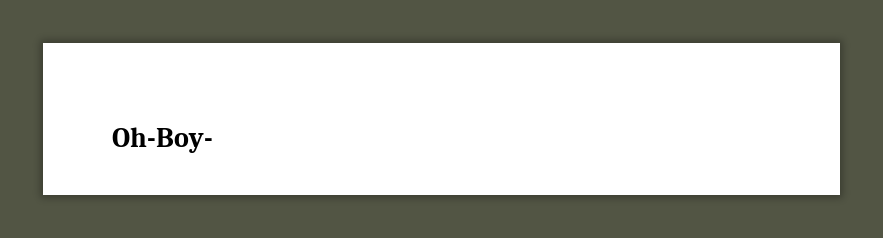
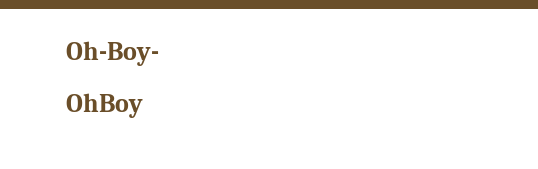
(213, 140) none -> [66,93,143,118] // OhBoy

